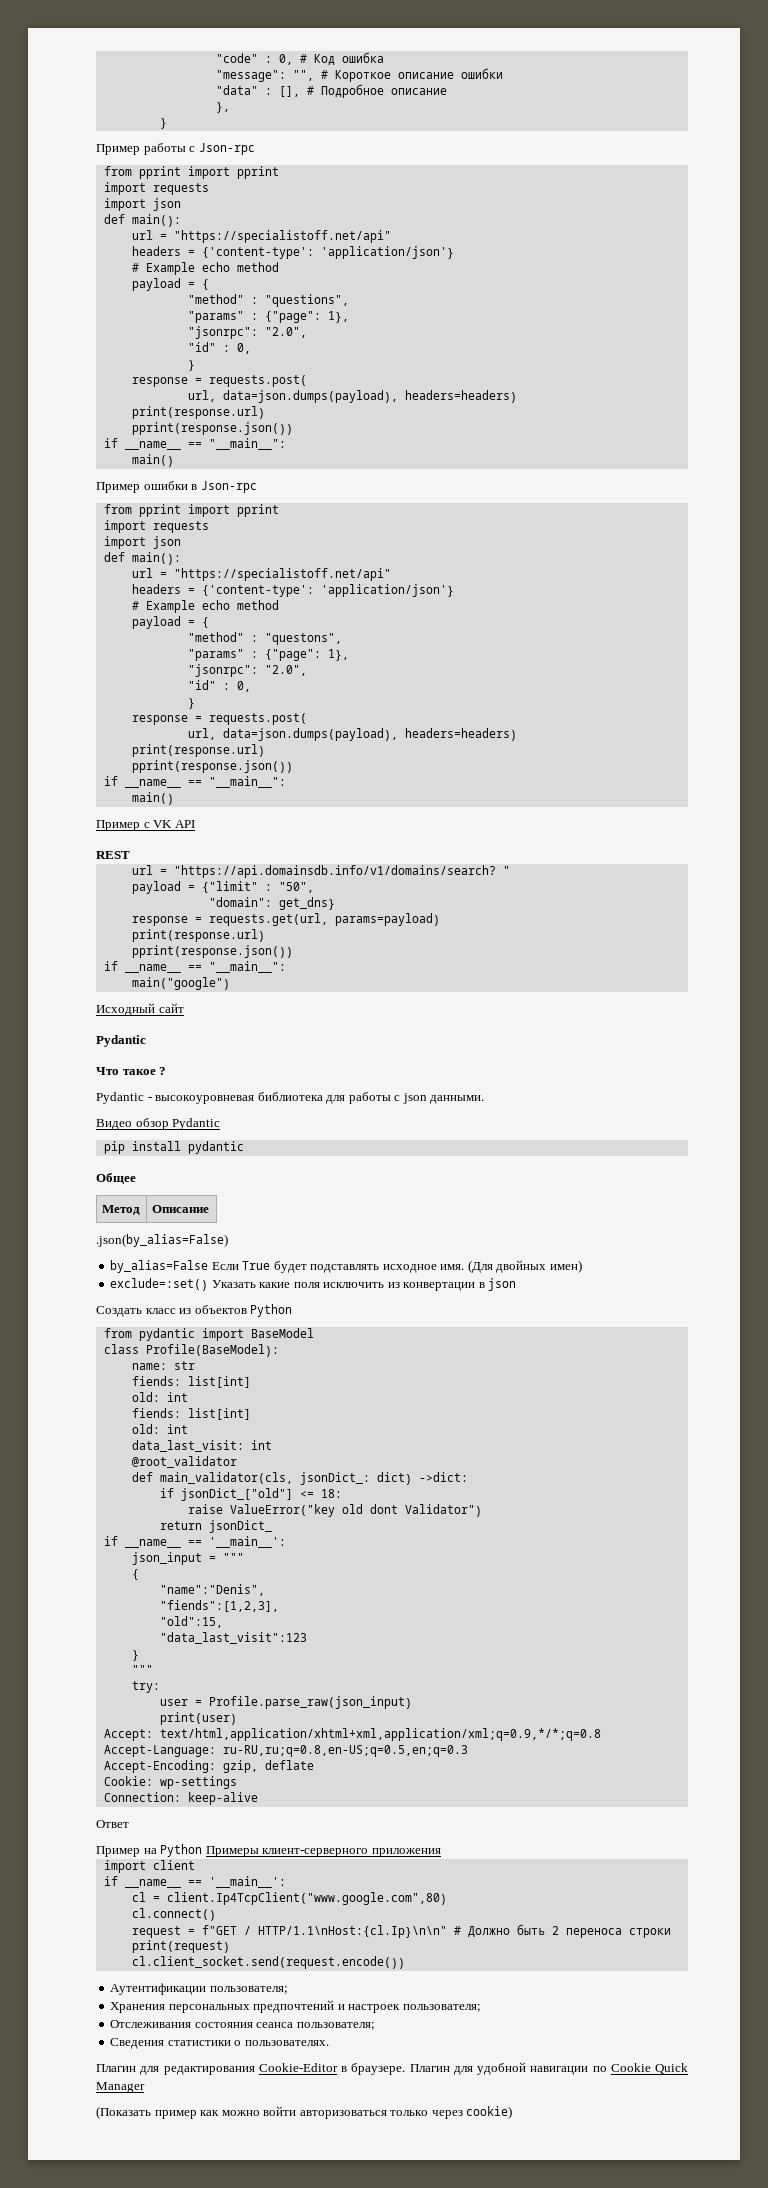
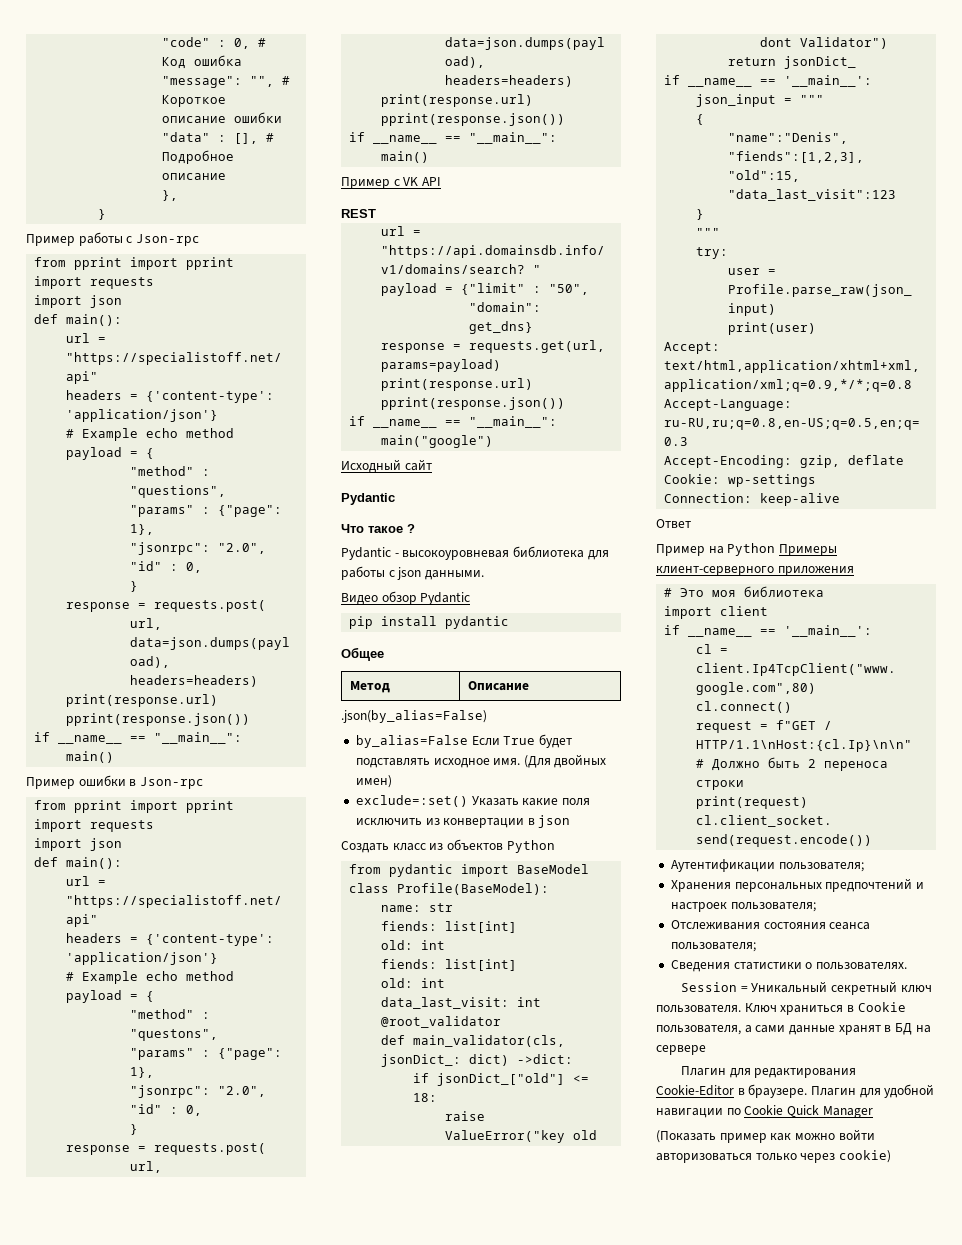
(441, 1852) none -> [664,586,825,597] // # Это моя библиотека
(329, 2043) none -> [681,981,932,995] [656,1002,906,1015] [656,1023,931,1035] [656,1045,706,1055] // Session = Уникальный секретный ключ пользователя. Ключ храниться в Cookie пользователя, а сами данные хранят в БД на сервере

